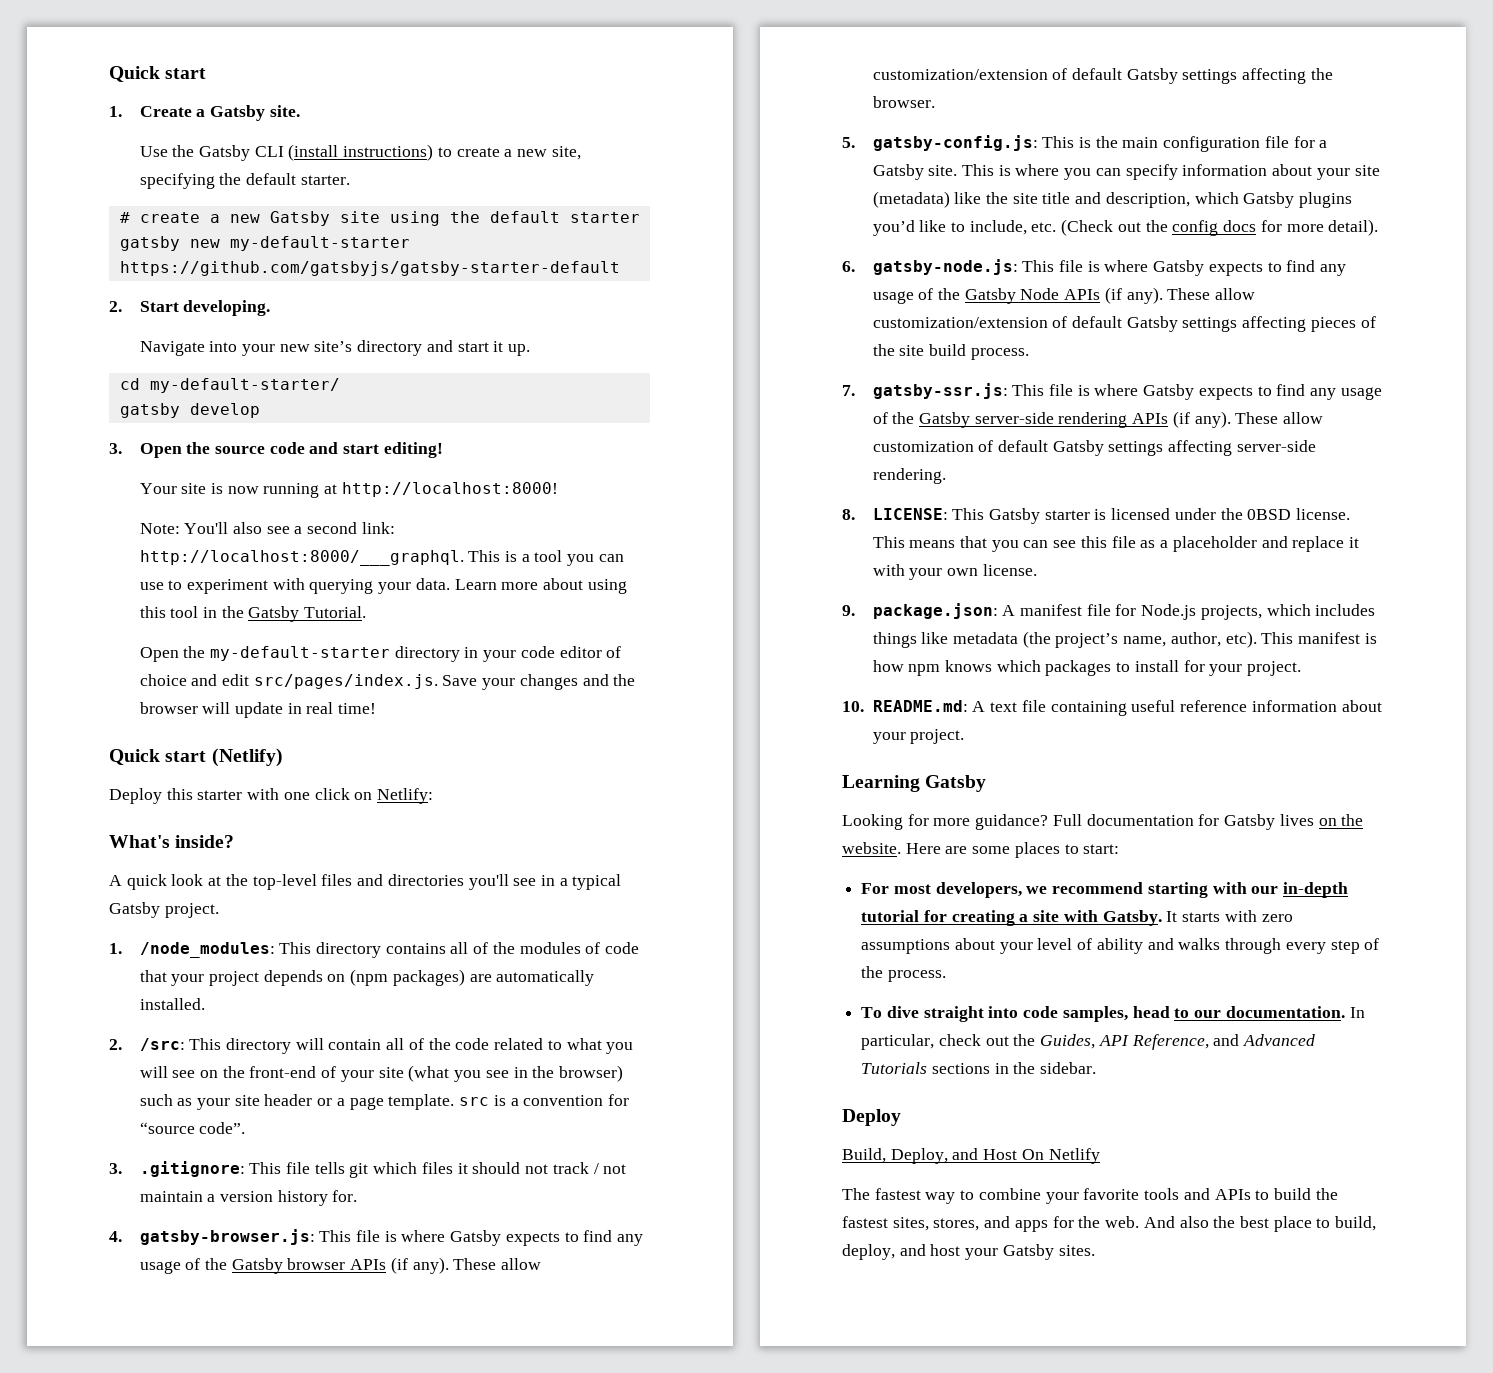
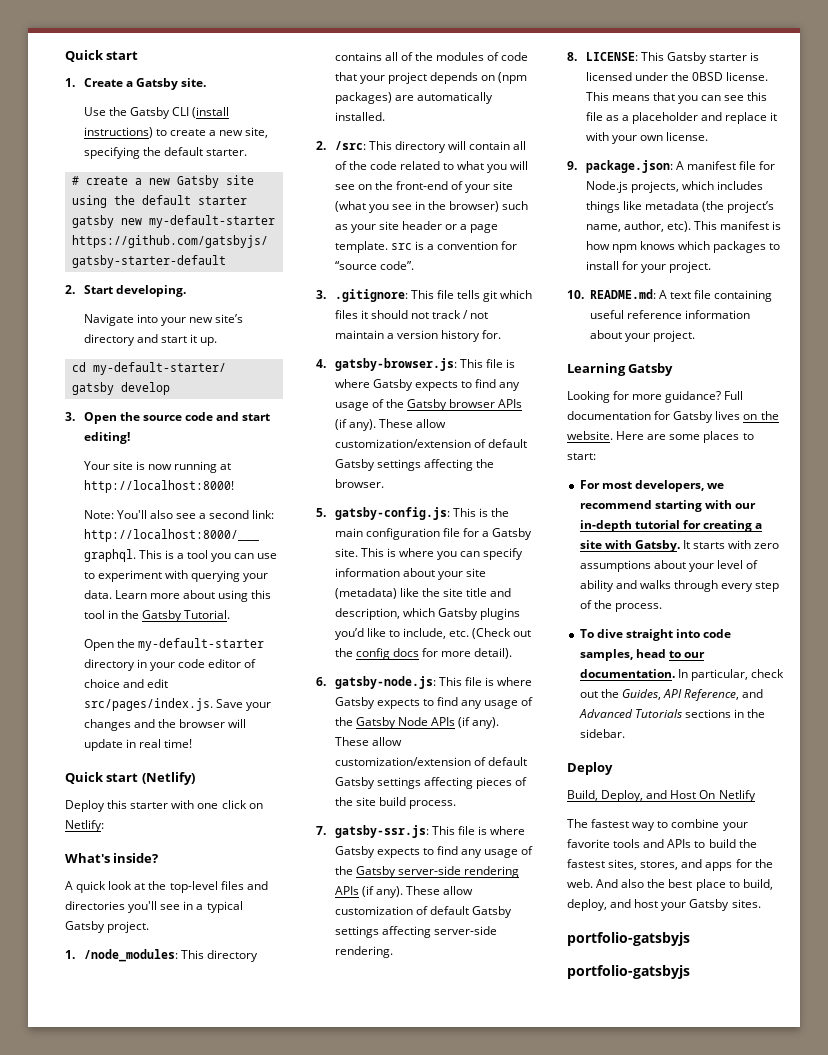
(1095, 1250) none -> [567,932,690,946] [567,965,690,979] // portfolio-gatsbyjs // portfolio-gatsbyjs

